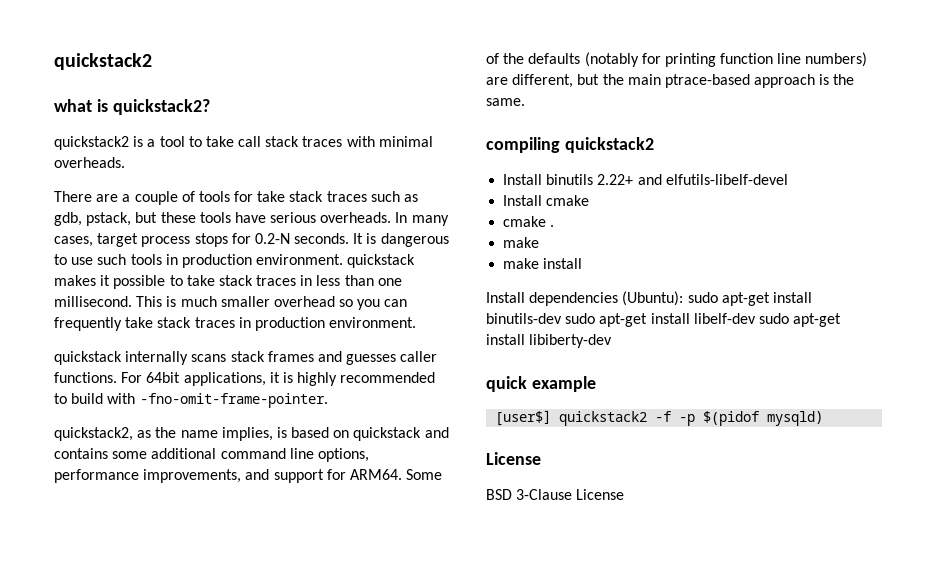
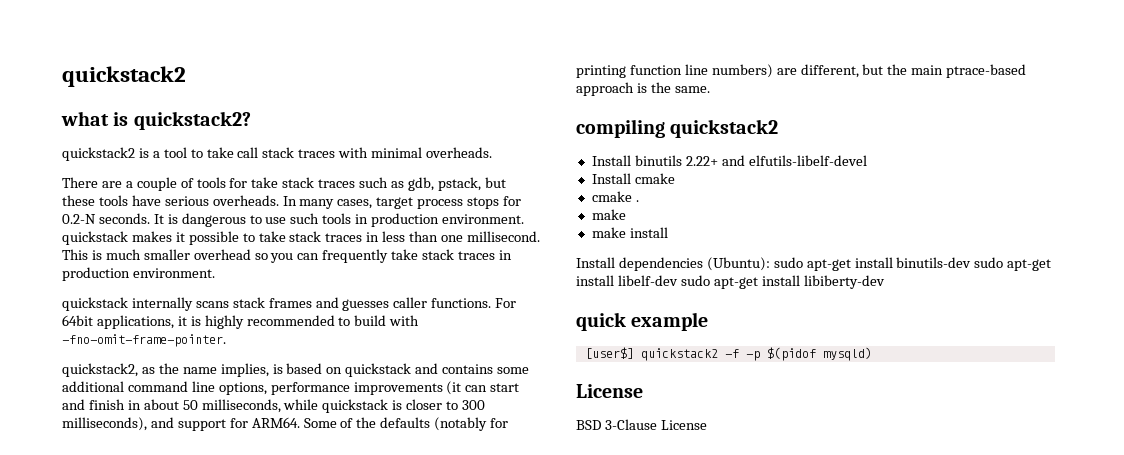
[143,469,242,483] improvements, -> [353,381,520,395] [62,399,486,413] [62,417,147,431] improvements (it can start and finish in about 50 milliseconds, while quickstack is closer to 300 milliseconds),

